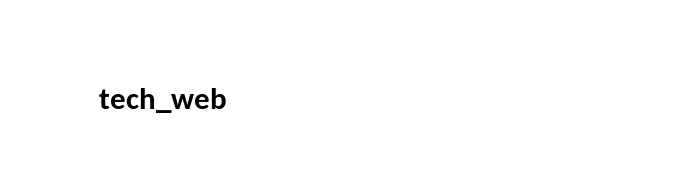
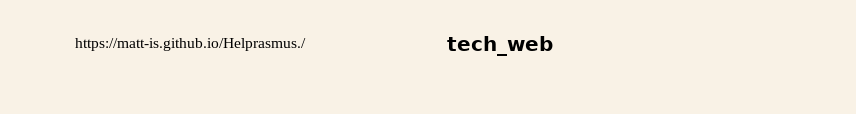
(99, 100) none -> [75,38,306,51] https://matt-is.github.io/Helprasmus./ //

